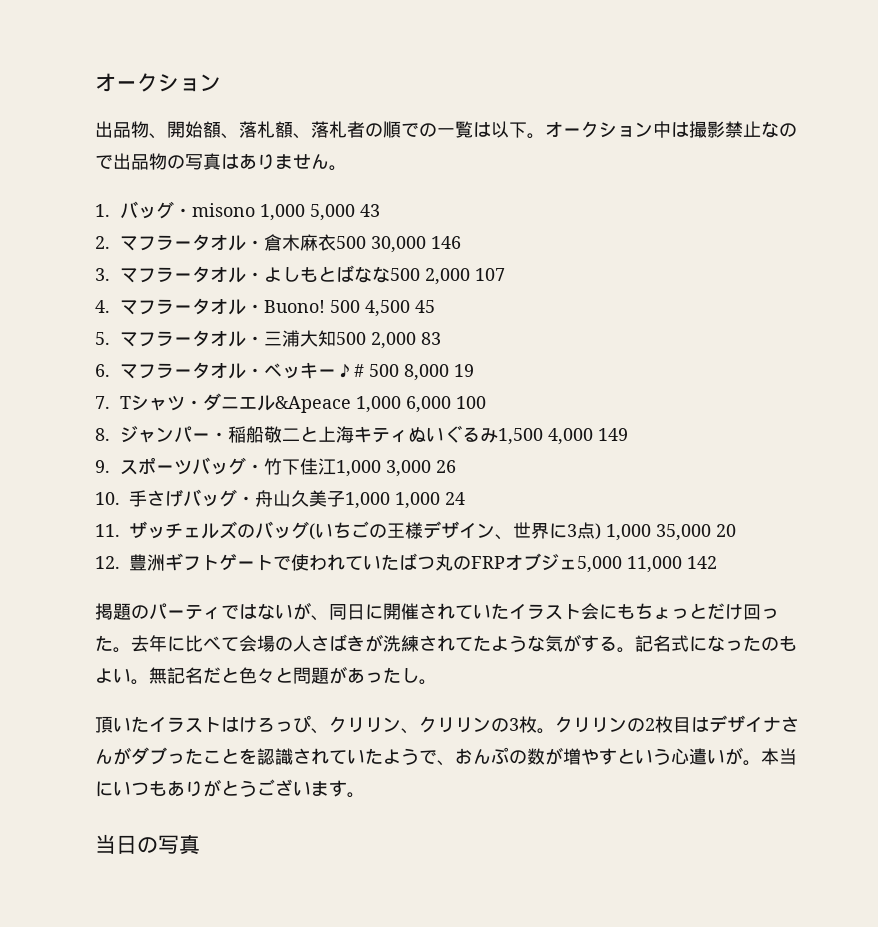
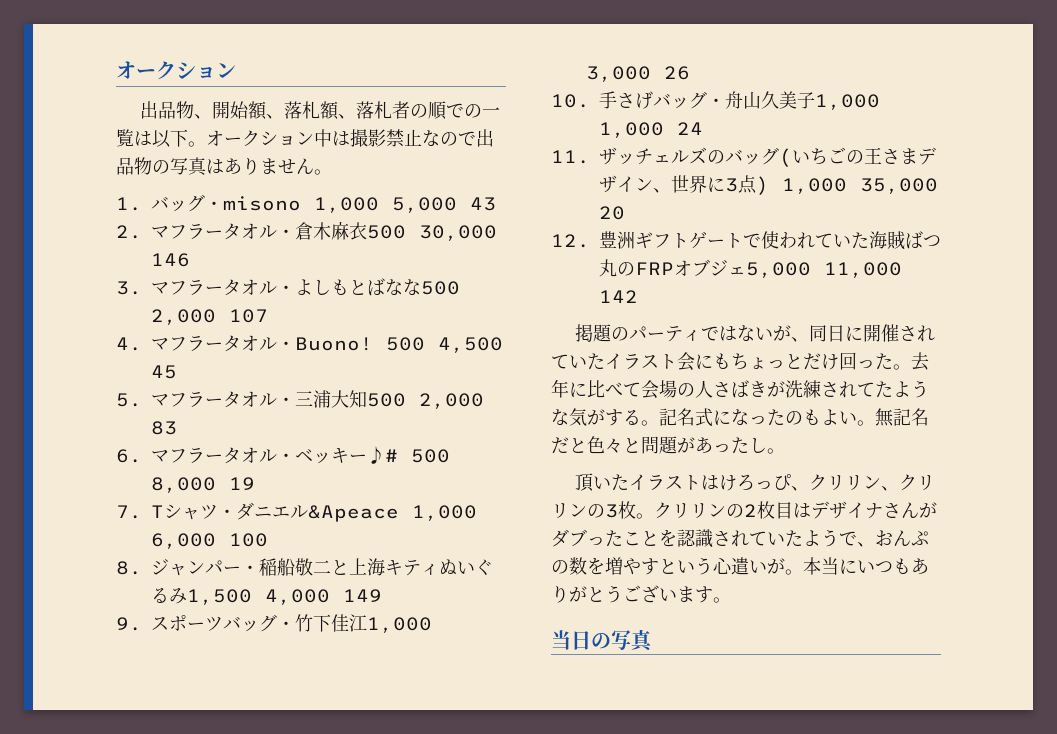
[405,522,423,539] 様 -> [882,148,918,164] さま
(399, 562) none -> [869,231,905,250] 海賊
[545,747,563,765] が -> [587,557,605,575] を

